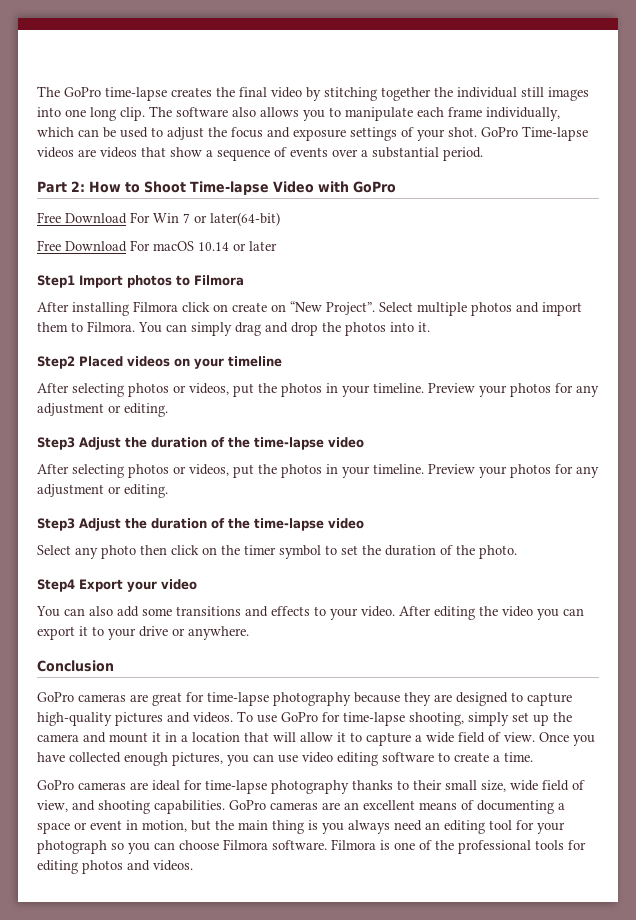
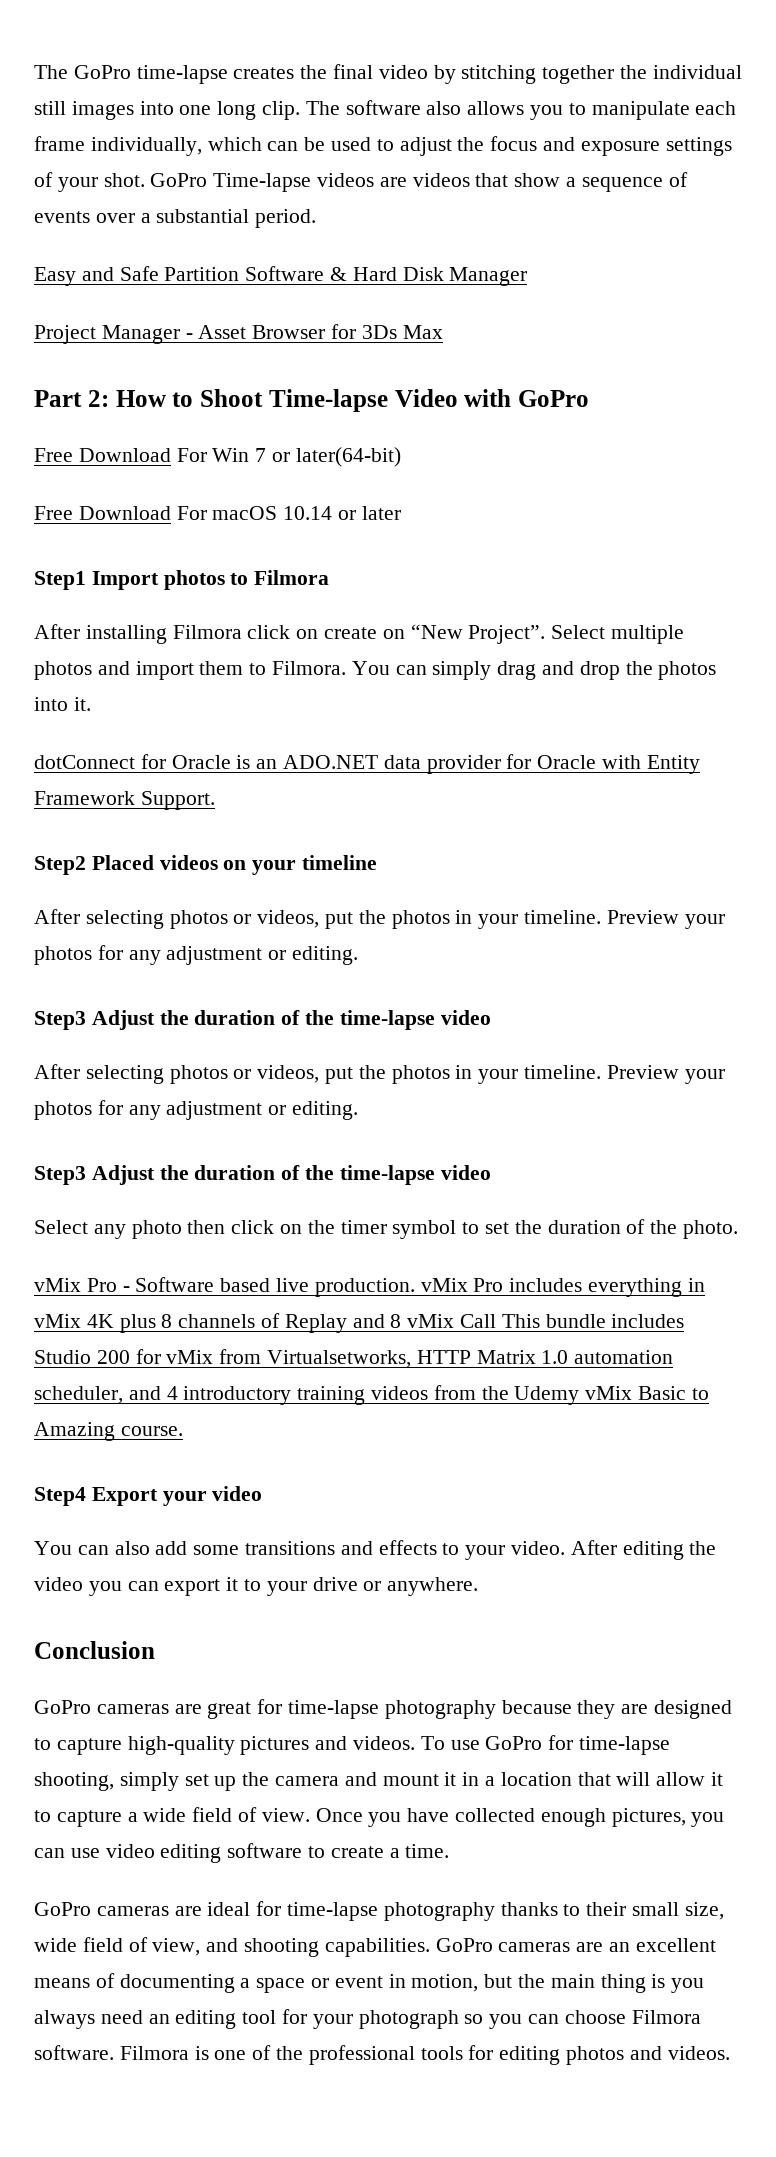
(483, 154) none -> [34,266,528,286] [34,324,443,344] // Easy and Safe Partition Software & Hard Disk Manager // Project Manager - Asset Browser for 3Ds Max
(430, 327) none -> [34,754,700,774] [34,791,215,810] // dotConnect for Oracle is an ADO.NET data provider for Oracle with Entity Framework Support.
(517, 552) none -> [34,1277,705,1297] [34,1313,685,1333] [34,1349,674,1368] [34,1385,709,1405] [34,1422,183,1441] // vMix Pro - Software based live production. vMix Pro includes everything in vMix 4K plus 8 channels of Replay and 8 vMix Call This bundle includes Studio 200 for vMix from Virtualsetworks, HTTP Matrix 1.0 automation scheduler, and 4 introductory training videos from the Udemy vMix Basic to Amazing course.

